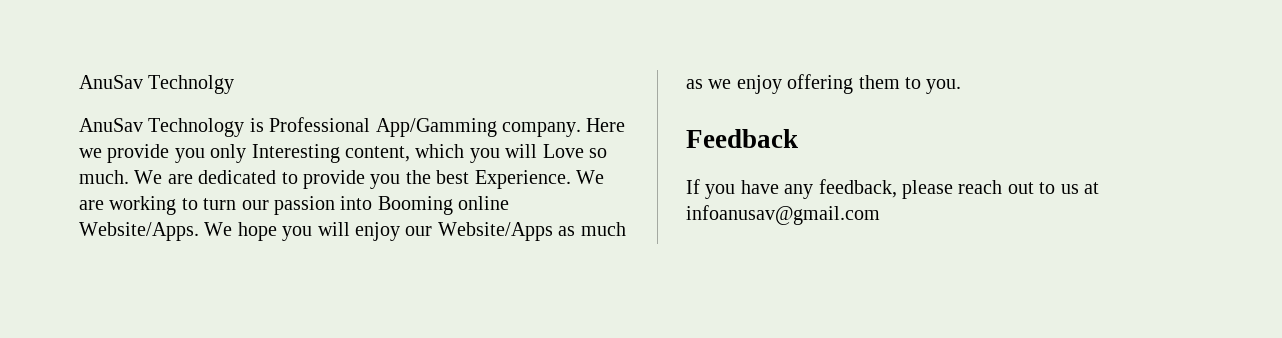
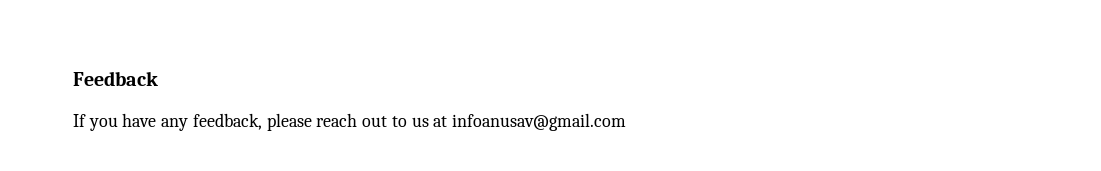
[79,75,235,94] [79,117,626,137] [79,144,607,163] [79,170,604,189] [79,196,510,215] [79,222,626,241] [686,74,962,94] AnuSav Technolgy // AnuSav Technology is Professional App/Gamming company. Here we provide you only Interesting content, which you will Love so much. We are dedicated to provide you the best Experience. We are working to turn our passion into Booming online Website/Apps. We hope you will enjoy our Website/Apps as much as we enjoy offering them to you. // -> (73, 78) none

